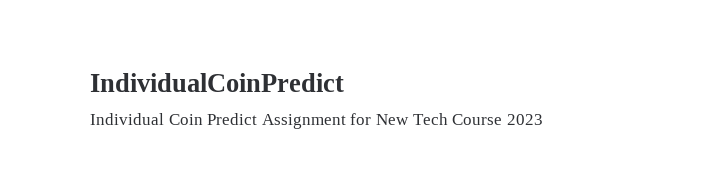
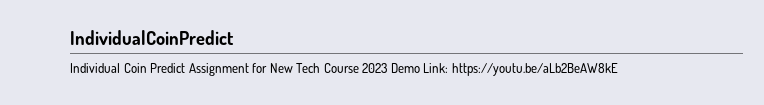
(543, 119) none -> [390,63,618,76] Demo Link: https://youtu.be/aLb2BeAW8kE

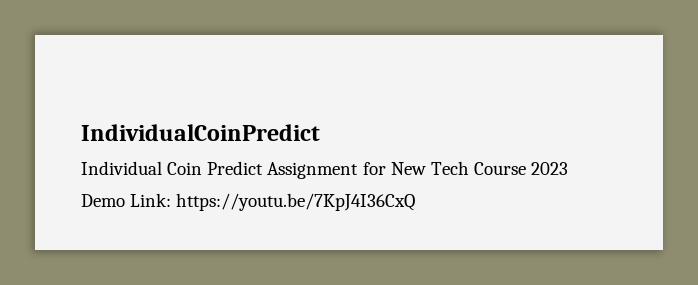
(388, 68) none -> (569, 168) //
[451,63,618,76] https://youtu.be/aLb2BeAW8kE -> [176,193,416,211] https://youtu.be/7KpJ4I36CxQ

